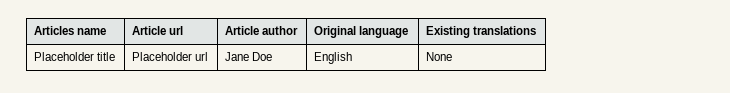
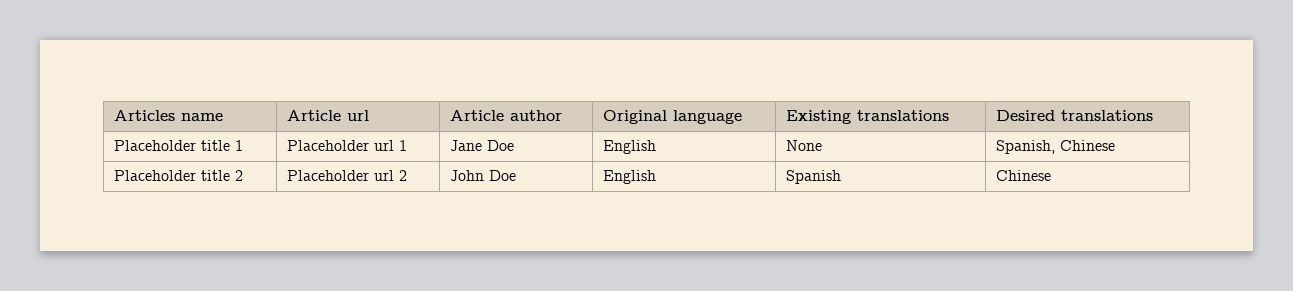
[33,52,115,61] [131,52,208,61] // Placeholder title | Placeholder url -> [995,110,1153,121] [113,140,243,151] [286,140,407,151] | Desired translations // Placeholder title 1 | Placeholder url 1
(452, 56) none -> [995,140,1115,154] [113,170,243,181] [286,170,407,181] [449,170,516,181] [602,170,656,184] [785,170,841,184] [995,170,1051,181] | Spanish, Chinese // Placeholder title 2 | Placeholder url 2 | John Doe | English | Spanish | Chinese

